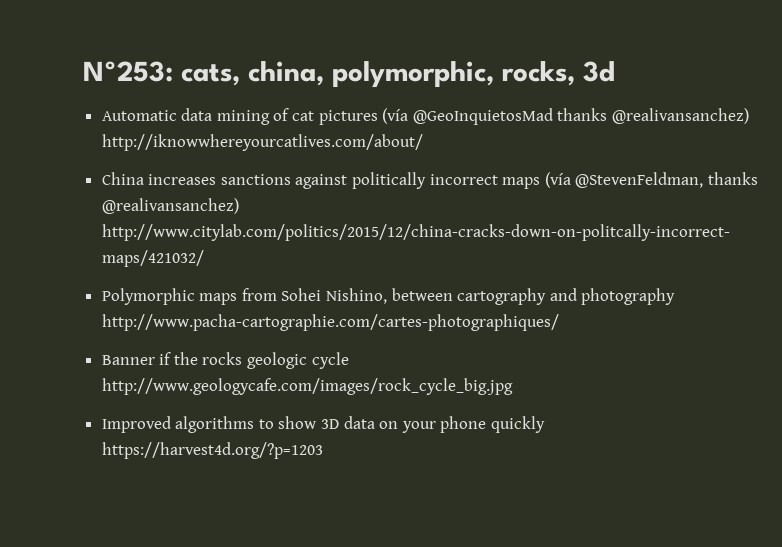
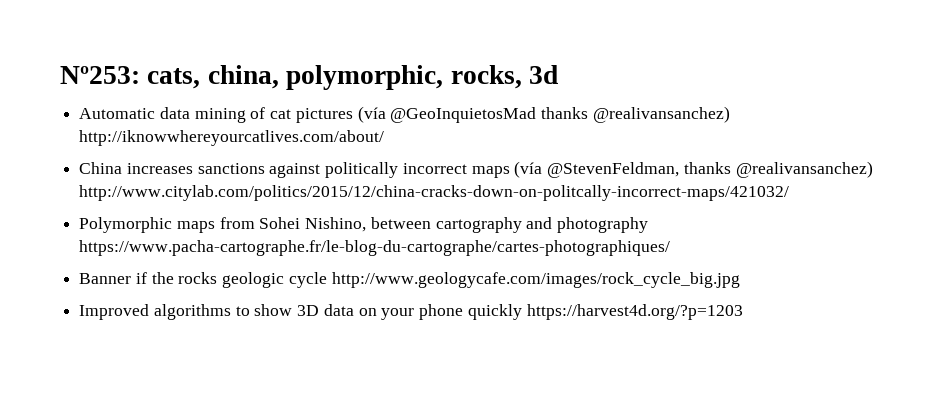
[101,314,559,331] http://www.pacha-cartographie.com/cartes-photographiques/ -> [79,240,671,256] https://www.pacha-cartographe.fr/le-blog-du-cartographe/cartes-photographiques/

